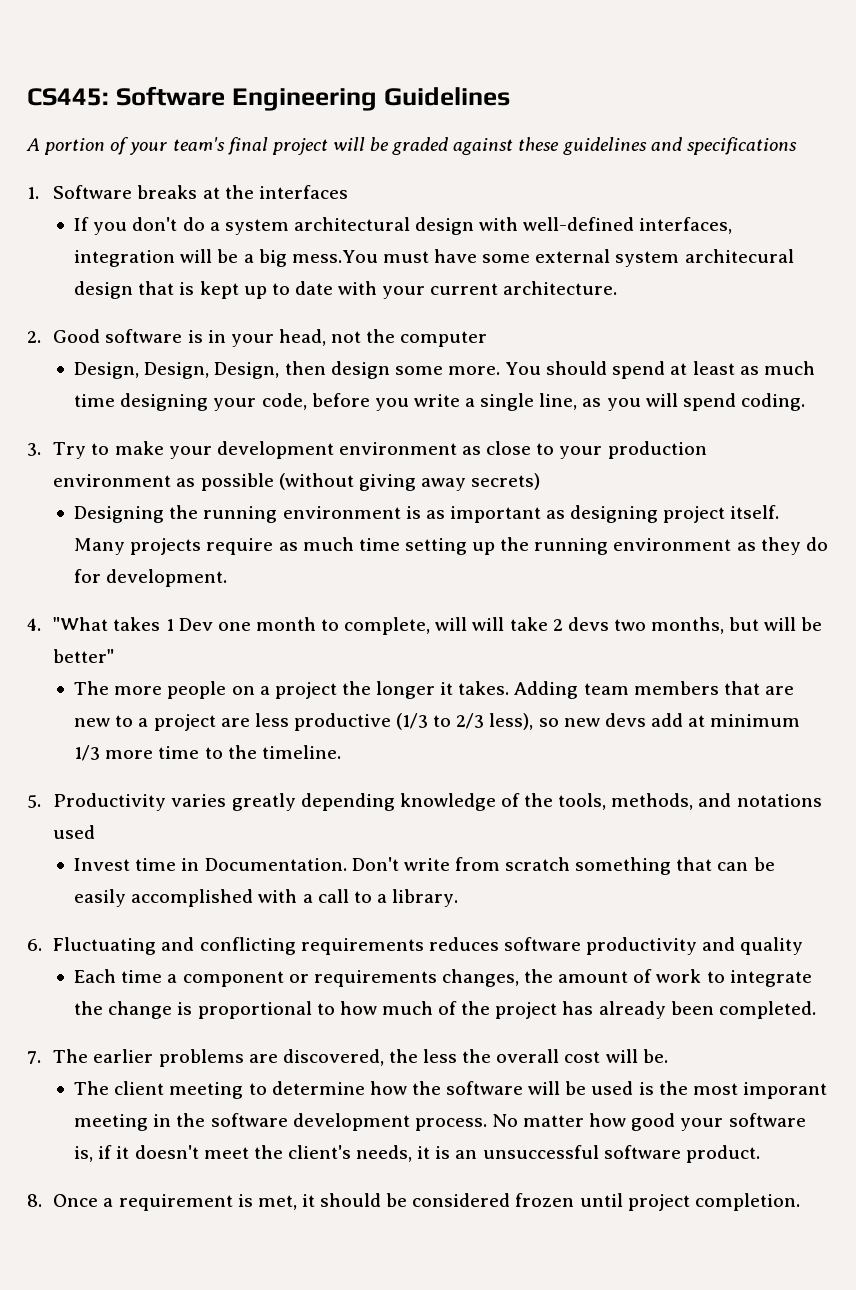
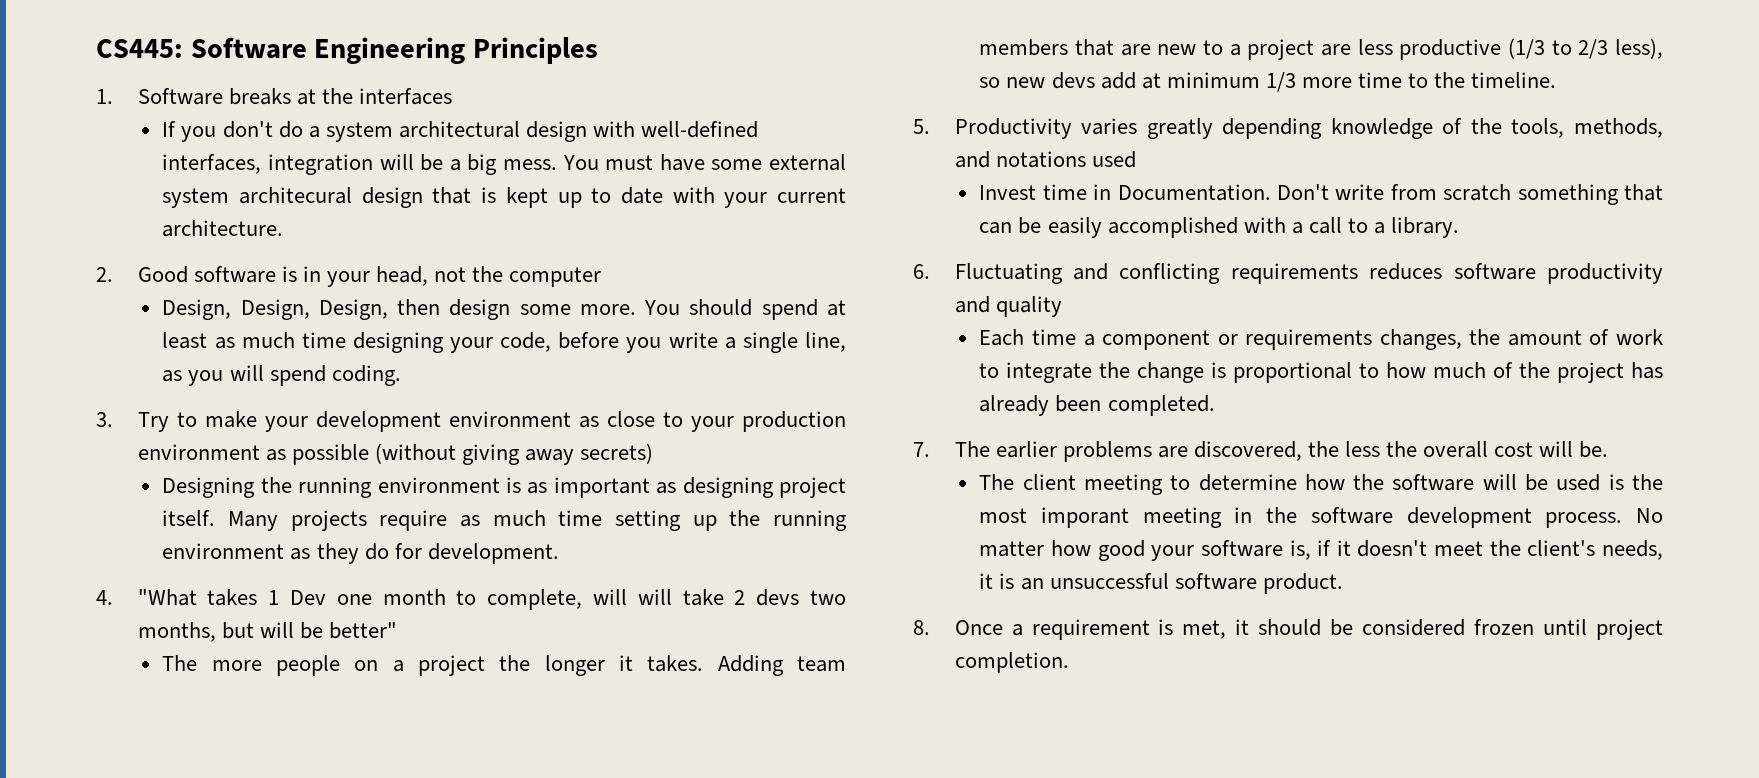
[383,87,510,106] [26,137,797,155] Guidelines // A portion of your team's final project will be graded against these guidelines and specifications -> [473,37,599,64] Principles
[291,250,378,263] mess.You -> [502,155,599,170] mess. You

